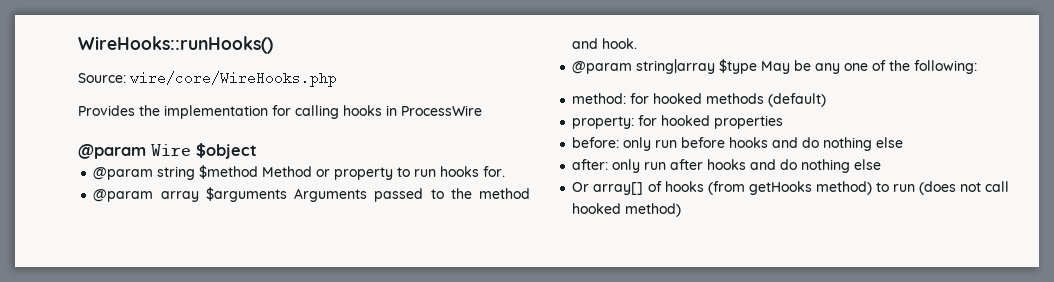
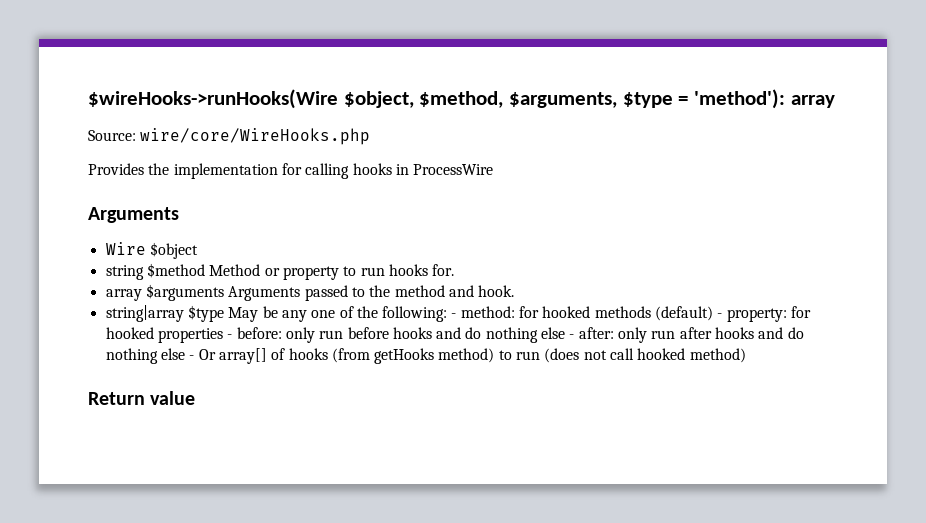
[78,36,273,54] WireHooks::runHooks() -> [88,89,835,109] $wireHooks->runHooks(Wire $object, $method, $arguments, $type = 'method'): array
[78,144,146,159] @param -> [88,207,179,223] Arguments //
[93,167,154,180] @param -> (198, 250) none
[93,189,154,202] @param -> (455, 270) none
[572,61,633,74] @param -> (515, 291) none
(978, 67) // -> [451,313,457,318] -
(827, 100) // -> [717,313,723,318] -
(784, 122) // -> [227,334,233,339] -
(904, 142) // -> [569,334,575,339] -
(882, 164) // -> [189,355,195,360] -
(682, 210) none -> [88,391,196,405] // Return value

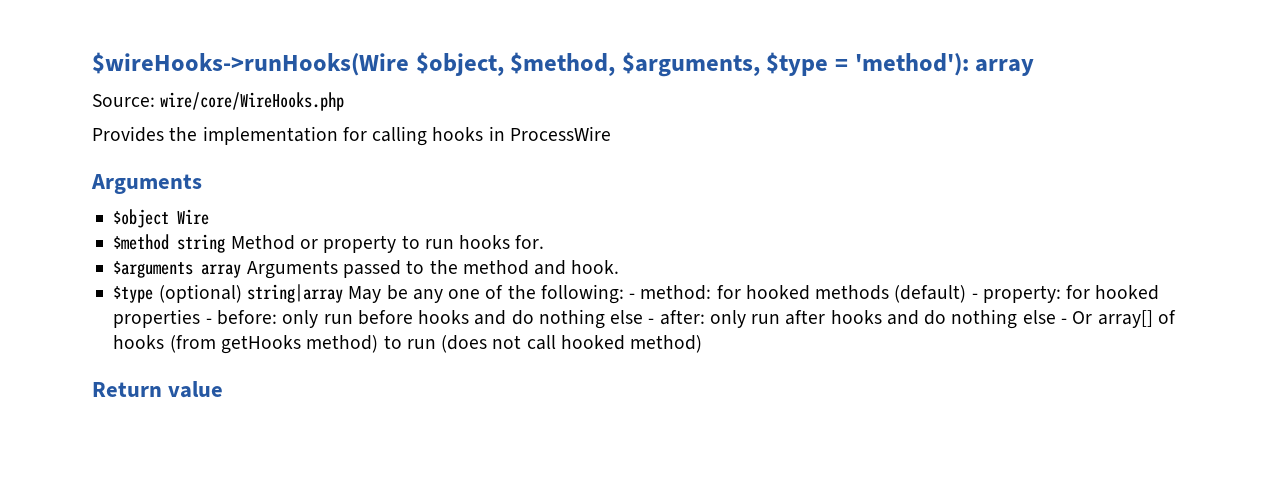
(179, 215) none -> [113,209,170,228] $object
[149,242,198,259] [105,263,205,280] $object // string $method -> [113,234,226,253] // $method string
[105,284,224,301] array $arguments -> [113,261,242,278] $arguments array
[105,305,224,322] string|array $type -> [113,284,343,303] $type (optional) string|array

